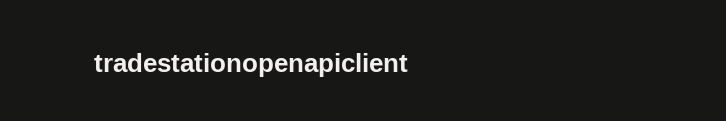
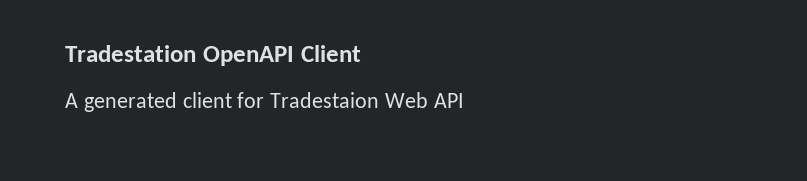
[94,53,408,77] tradestationopenapiclient -> [65,45,361,66] [65,92,464,112] Tradestation OpenAPI Client // A generated client for Tradestaion Web API

